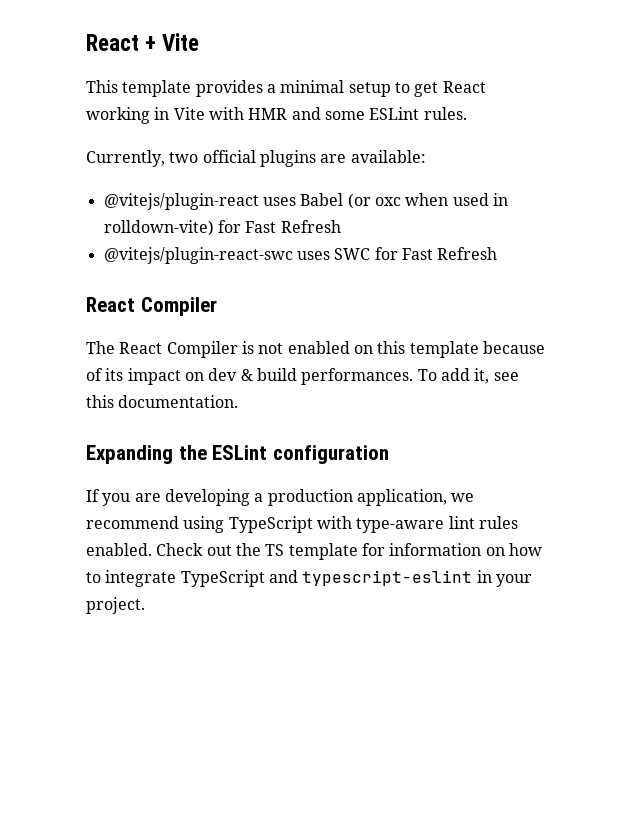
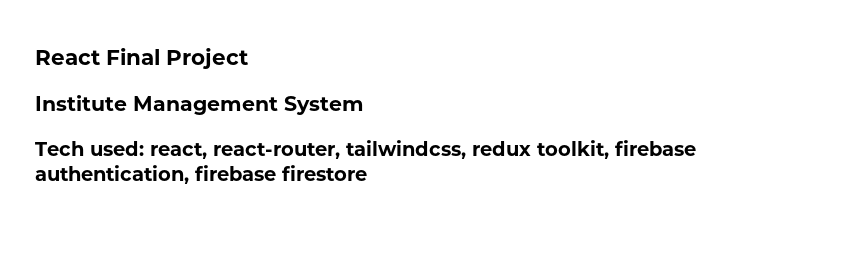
[86,33,200,51] [86,80,486,97] [86,107,467,124] [86,150,426,167] [103,193,508,210] [103,220,341,236] [103,247,498,264] [86,297,217,316] [86,341,545,358] [86,368,519,385] [86,395,239,408] [86,445,389,464] [86,489,475,506] [86,516,518,533] [86,543,542,560] [86,570,532,587] [86,597,145,614] React + Vite // This template provides a minimal setup to get React working in Vite with HMR and some ESLint rules. // Currently, two official plugins are available: // @vitejs/plugin-react uses Babel (or oxc when used in rolldown-vite) for Fast Refresh // @vitejs/plugin-react-swc uses SWC for Fast Refresh // React Compiler // The React Compiler is not enabled on this template because of its impact on dev & build performances. To add it, see this documentation. // Expanding the ESLint configuration // If you are developing a production application, we recommend using TypeScript with type-aware lint rules enabled. Check out the TS template for information on how to integrate TypeScript and typescript-eslint in your project. -> [35,48,248,69] [35,95,364,115] [35,140,696,159] [35,165,367,184] React Final Project // Institute Management System // Tech used: react, react-router, tailwindcss, redux toolkit, firebase authentication, firebase firestore

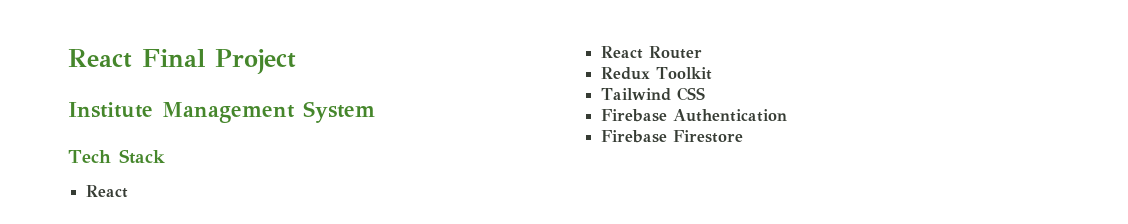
[90,140,696,159] [35,165,367,184] used: react, react-router, tailwindcss, redux toolkit, firebase authentication, firebase firestore -> [118,149,165,164] [86,185,129,198] [601,46,703,59] [601,67,713,80] [601,87,706,101] [601,109,788,122] [601,130,744,143] Stack // React // React Router // Redux Toolkit // Tailwind CSS // Firebase Authentication // Firebase Firestore

